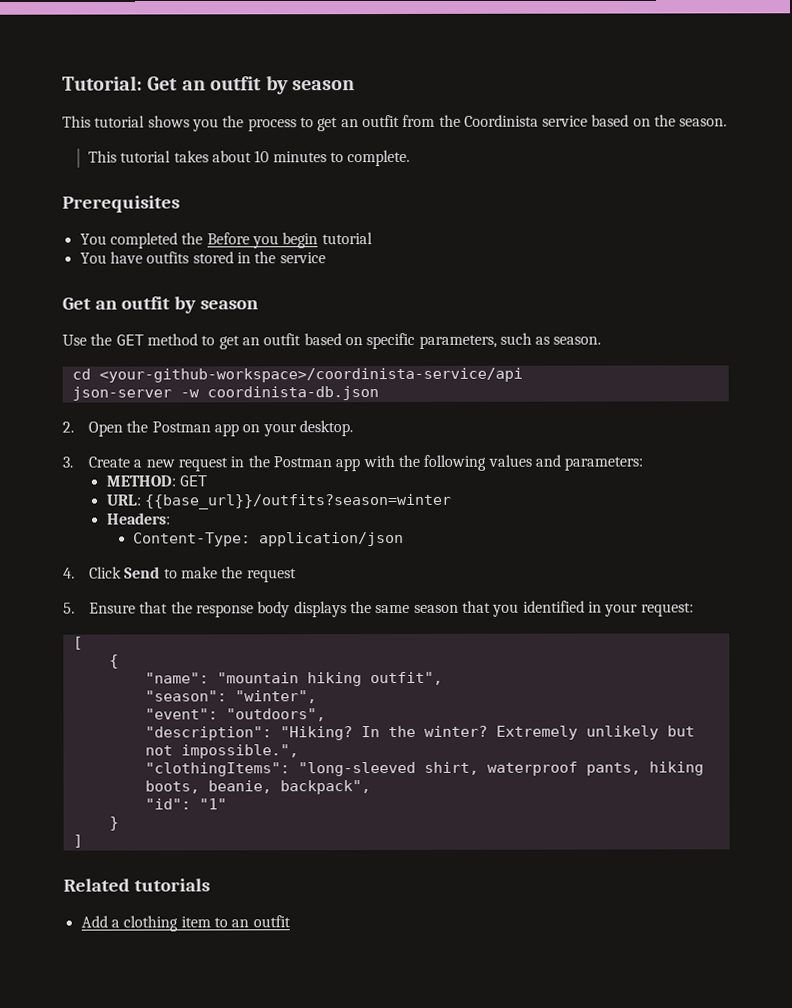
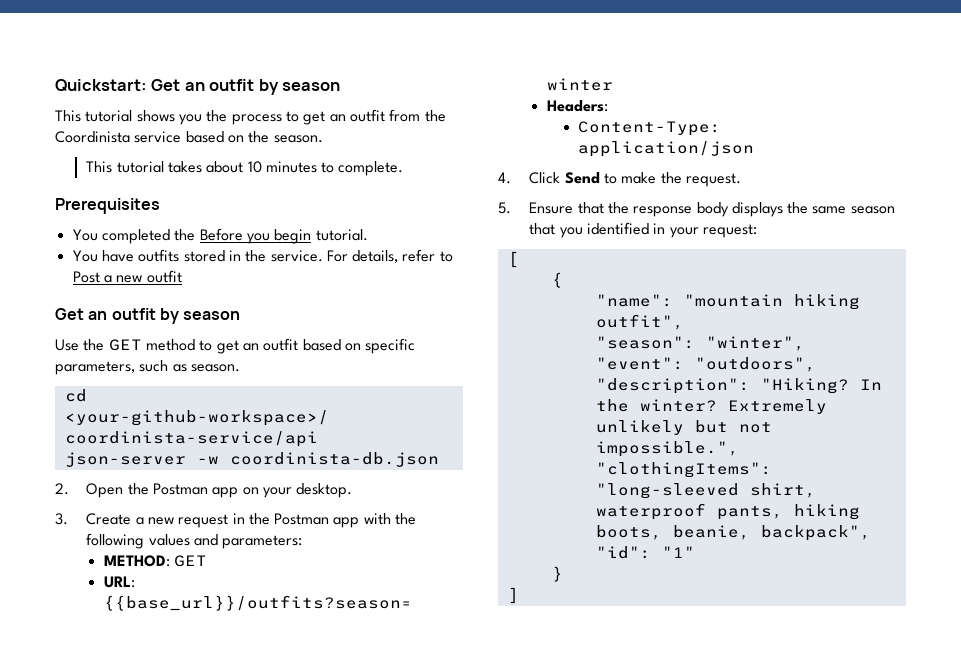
[62,75,143,91] Tutorial: -> [55,79,147,92] Quickstart:
[321,232,373,245] tutorial -> [315,229,368,241] tutorial.
[279,252,326,264] service -> [270,249,453,263] [72,270,182,283] service. For details, refer to Post a new outfit
[246,568,297,583] request -> [685,173,741,187] request.
[63,878,210,892] [80,915,291,932] // Related tutorials // Add a clothing item to an outfit -> (519, 595) none

